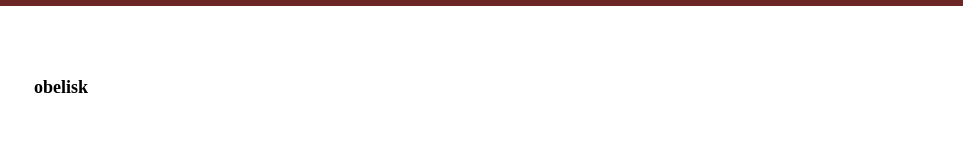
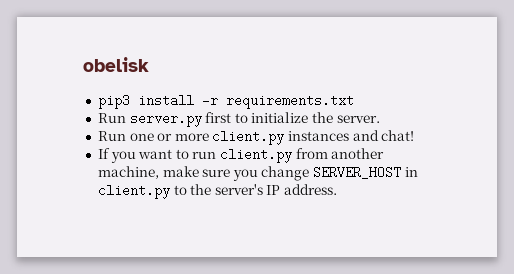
(88, 86) none -> [97,94,354,109] [97,112,380,127] [97,130,415,145] [97,148,385,163] [97,166,418,181] [97,184,338,199] // pip3 install -r requirements.txt // Run server.py first to initialize the server. // Run one or more client.py instances and chat! // If you want to run client.py from another machine, make sure you change SERVER_HOST in client.py to the server's IP address.

